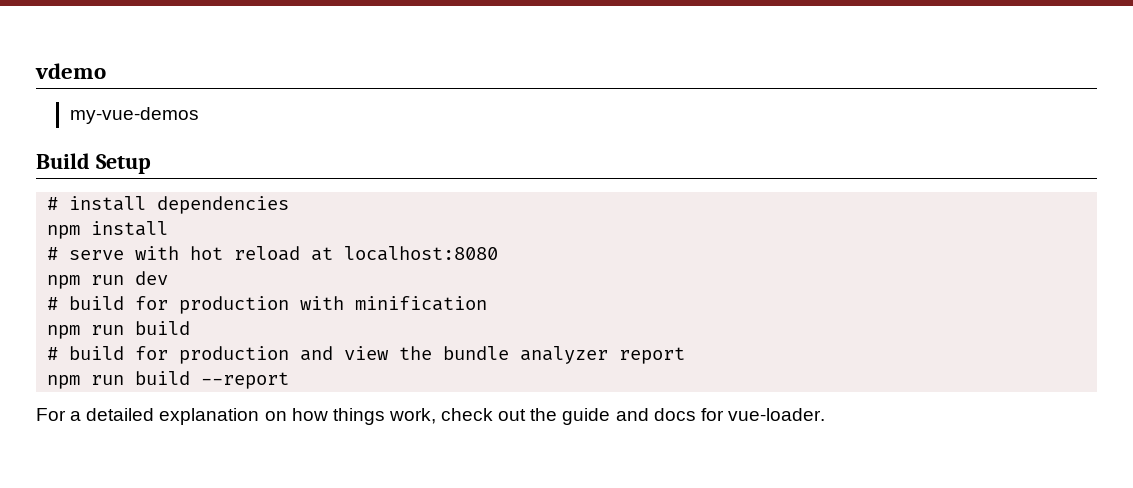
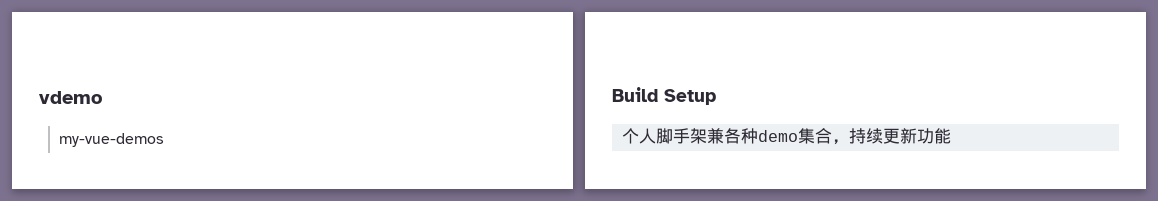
[47,196,290,214] [47,221,169,239] [47,246,499,261] [47,271,169,289] [47,296,488,314] [47,321,191,339] [47,346,686,364] [47,371,290,389] [36,408,825,425] # install dependencies // npm install // # serve with hot reload at localhost:8080 // npm run dev // # build for production with minification // npm run build // # build for production and view the bundle analyzer report // npm run build --report // For a detailed explanation on how things work, check out the guide and docs for vue-loader. -> [621,128,951,145] 个人脚手架兼各种demo集合，持续更新功能

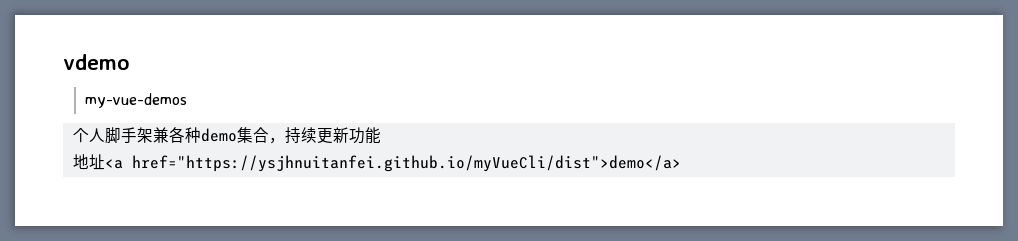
[612,87,716,105] // Build Setup -> (188, 100) none
(951, 136) none -> [72,154,681,172] // 地址<a href="https://ysjhnuitanfei.github.io/myVueCli/dist">demo</a>

